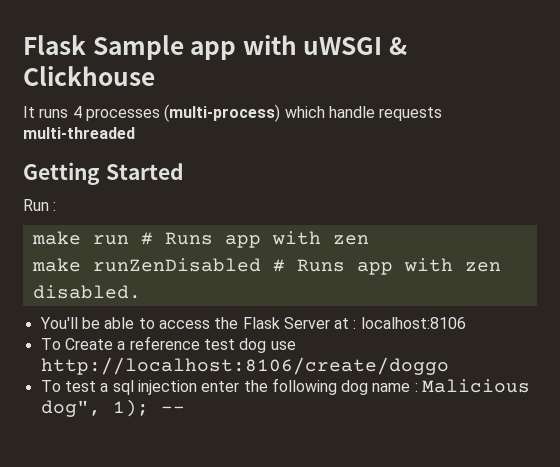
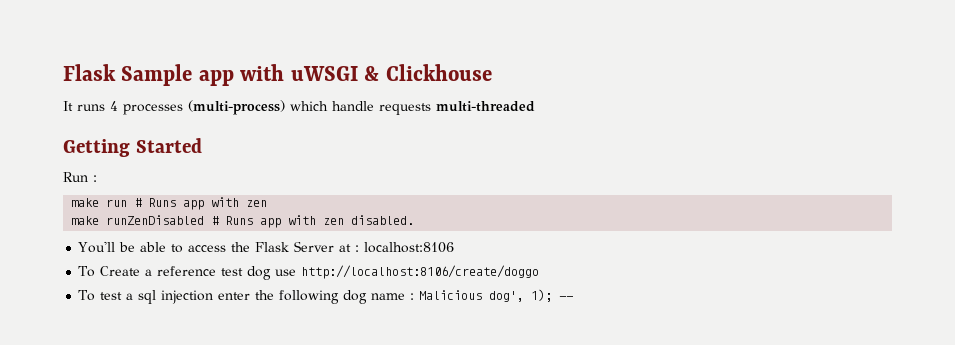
[40,400,101,417] dog", -> [489,291,525,302] dog',

